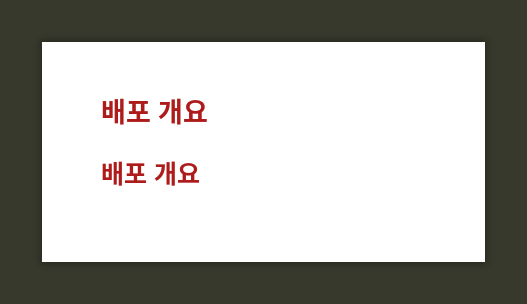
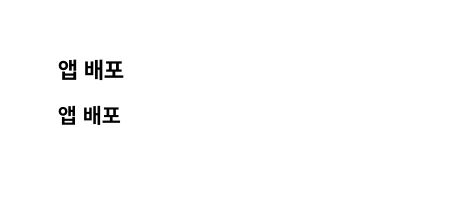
[101,98,209,125] [101,161,200,186] 배포 개요 // 배포 개요 -> [58,59,125,81] [58,105,121,125] 앱 배포 // 앱 배포

